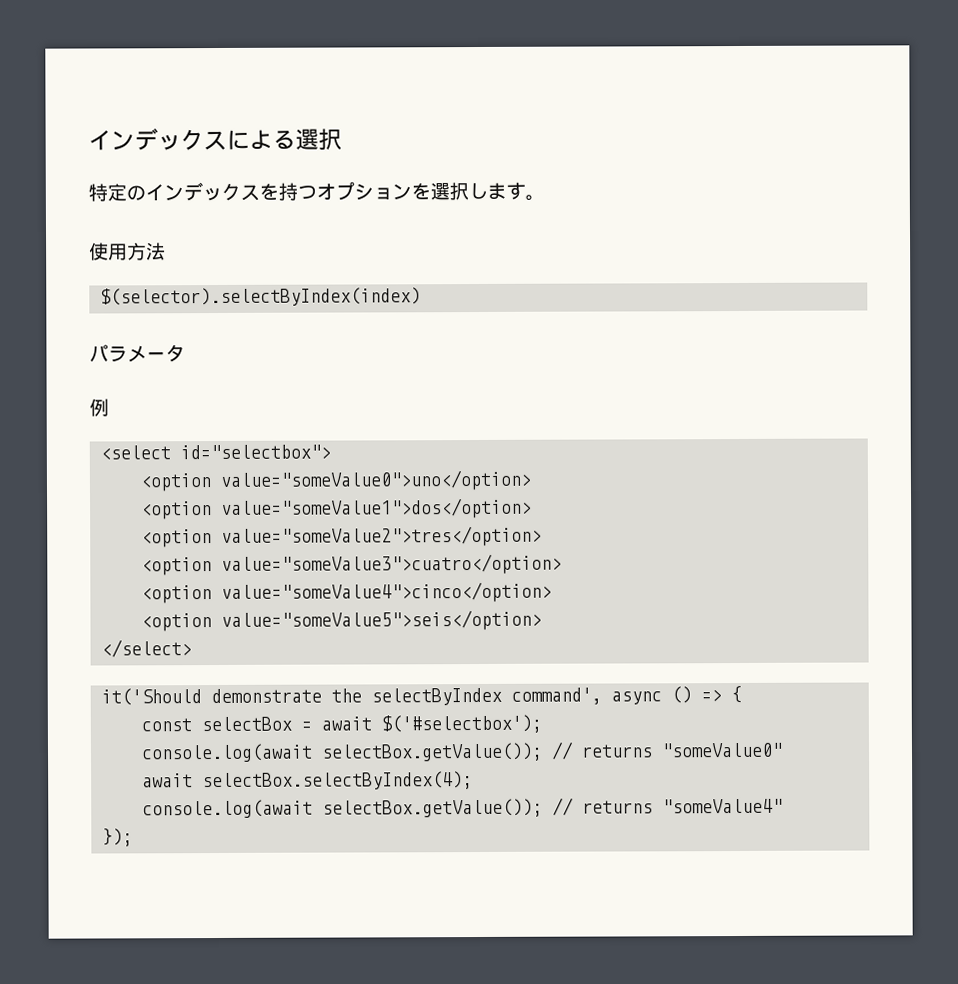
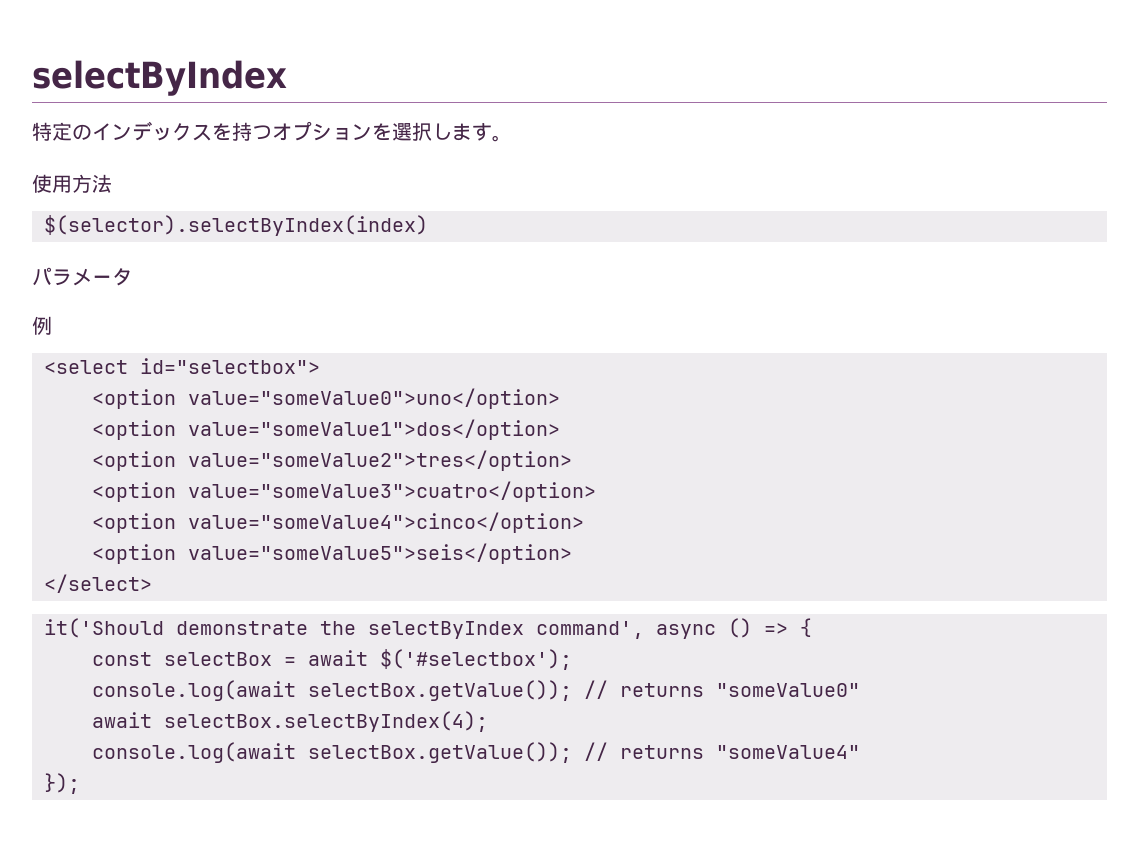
[88,128,342,151] インデックスによる選択 -> [32,60,287,96] selectByIndex

